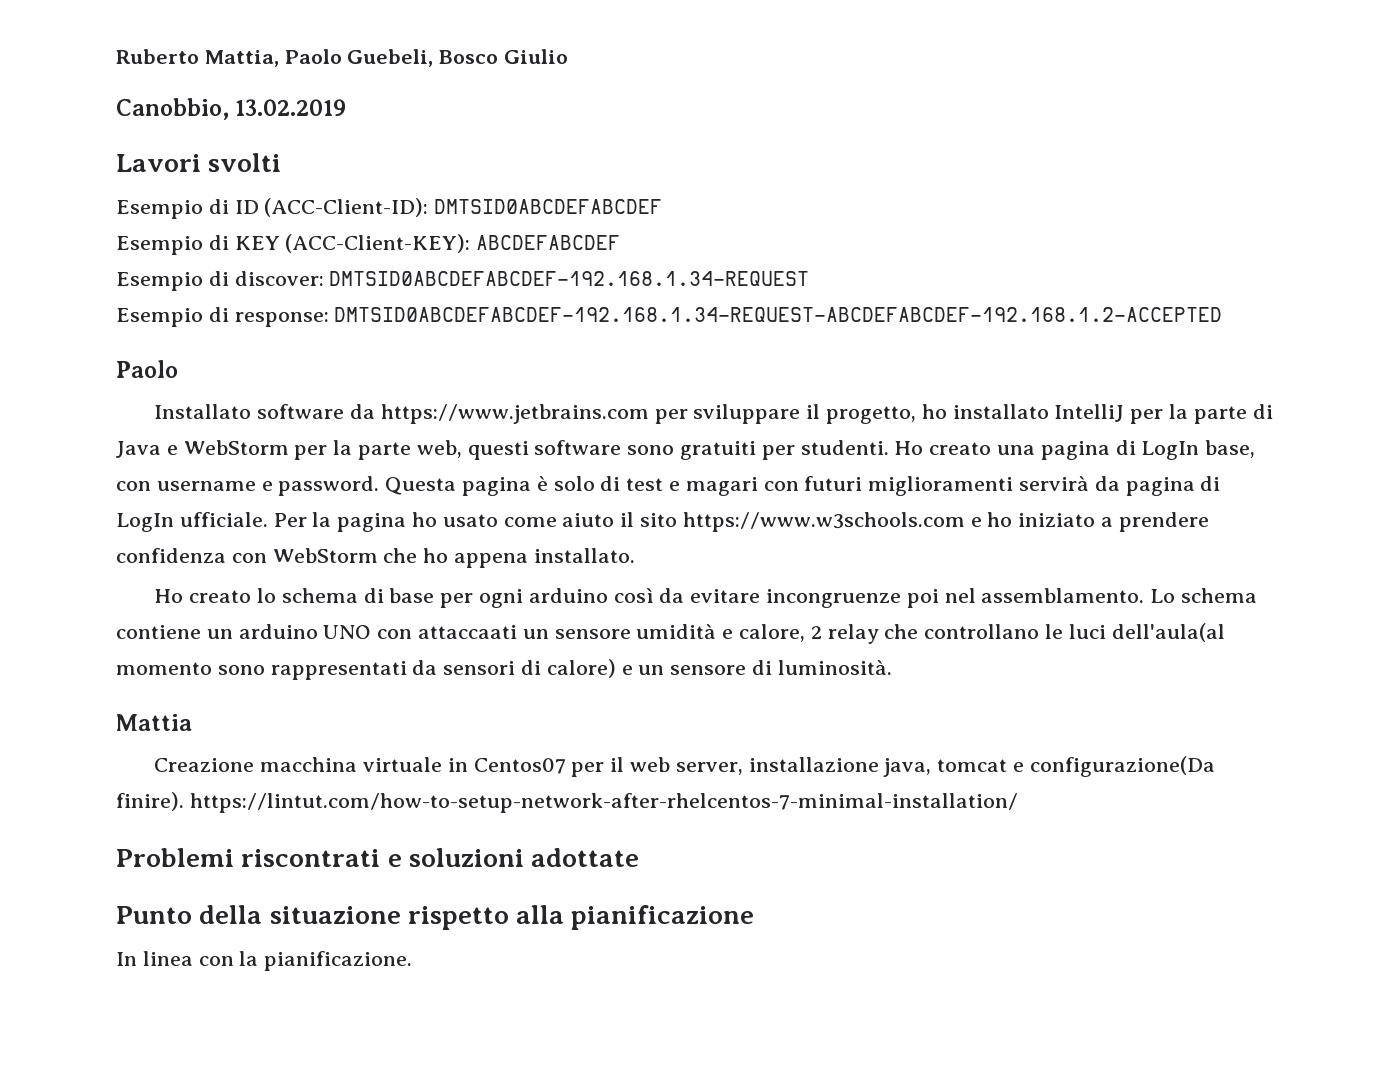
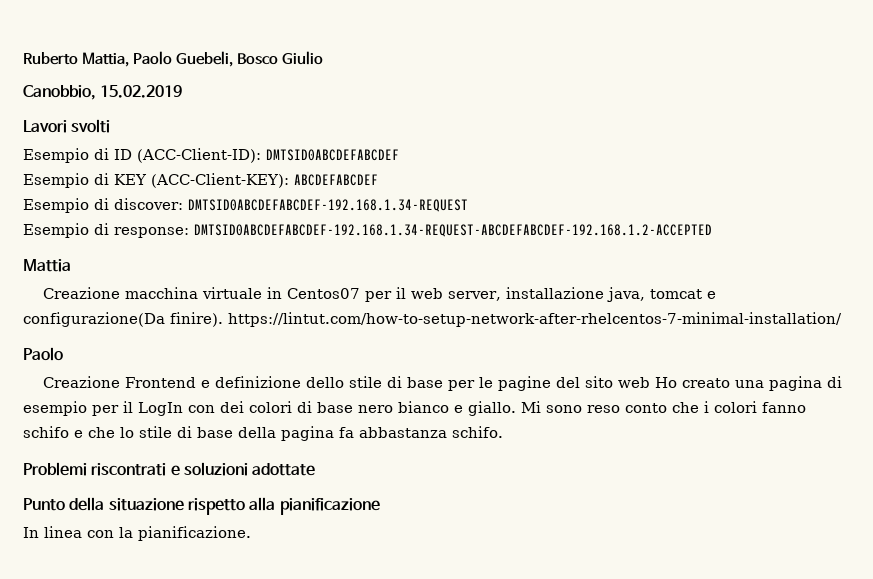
[235,99,347,116] 13.02.2019 -> [100,85,183,98] 15.02.2019
[116,360,178,378] [154,404,1273,424] [116,440,1256,460] [116,476,1221,496] [116,512,1209,532] [116,548,635,568] [154,588,1258,608] [116,623,1225,644] [116,659,892,680] // Paolo // Installato software da https://www.jetbrains.com per sviluppare il progetto, ho installato IntelliJ per la parte di Java e WebStorm per la parte web, questi software sono gratuiti per studenti. Ho creato una pagina di LogIn base, con username e password. Questa pagina è solo di test e magari con futuri miglioramenti servirà da pagina di LogIn ufficiale. Per la pagina ho usato come aiuto il sito https://www.w3schools.com e ho iniziato a prendere confidenza con WebStorm che ho appena installato. // Ho creato lo schema di base per ogni arduino così da evitare incongruenze poi nel assemblamento. Lo schema contiene un arduino UNO con attaccaati un sensore umidità e calore, 2 relay che controllano le luci dell'aula(al momento sono rappresentati da sensori di calore) e un sensore di luminosità. -> (712, 230) none
(1018, 803) none -> [23,347,63,361] [42,376,842,391] [23,401,806,416] [23,426,503,441] // Paolo // Creazione Frontend e definizione dello stile di base per le pagine del sito web Ho creato una pagina di esempio per il LogIn con dei colori di base nero bianco e giallo. Mi sono reso conto che i colori fanno schifo e che lo stile di base della pagina fa abbastanza schifo.

